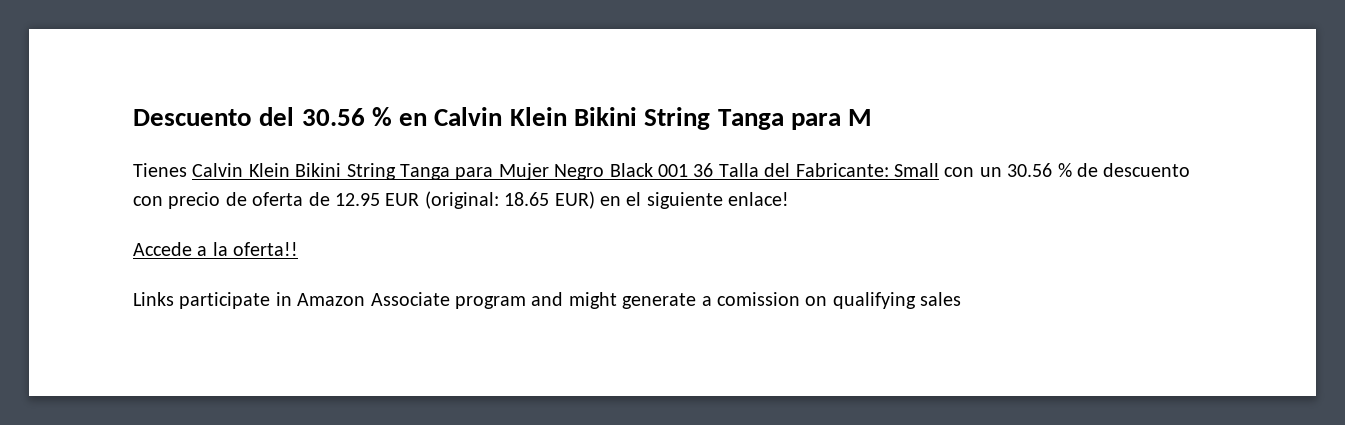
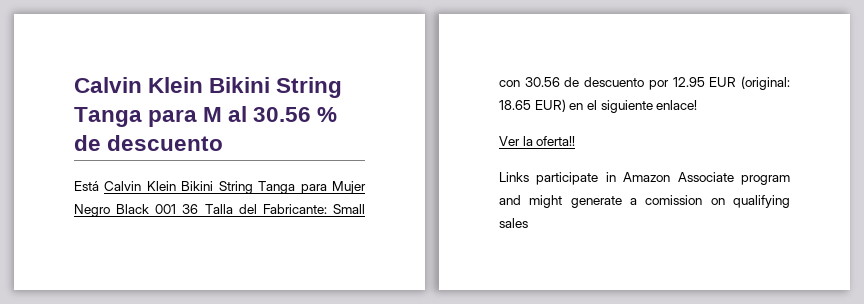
[133,107,428,126] Descuento del 30.56 % en -> (74, 85) none
[133,163,187,177] // Tienes -> [228,106,338,122] [74,135,224,151] [74,181,99,191] al 30.56 % de descuento // Está
[979,163,1191,177] [133,192,330,209] un 30.56 % de descuento con precio de oferta de -> [524,77,669,90] 30.56 de descuento por
[133,242,208,256] Accede a -> [499,136,520,146] Ver

